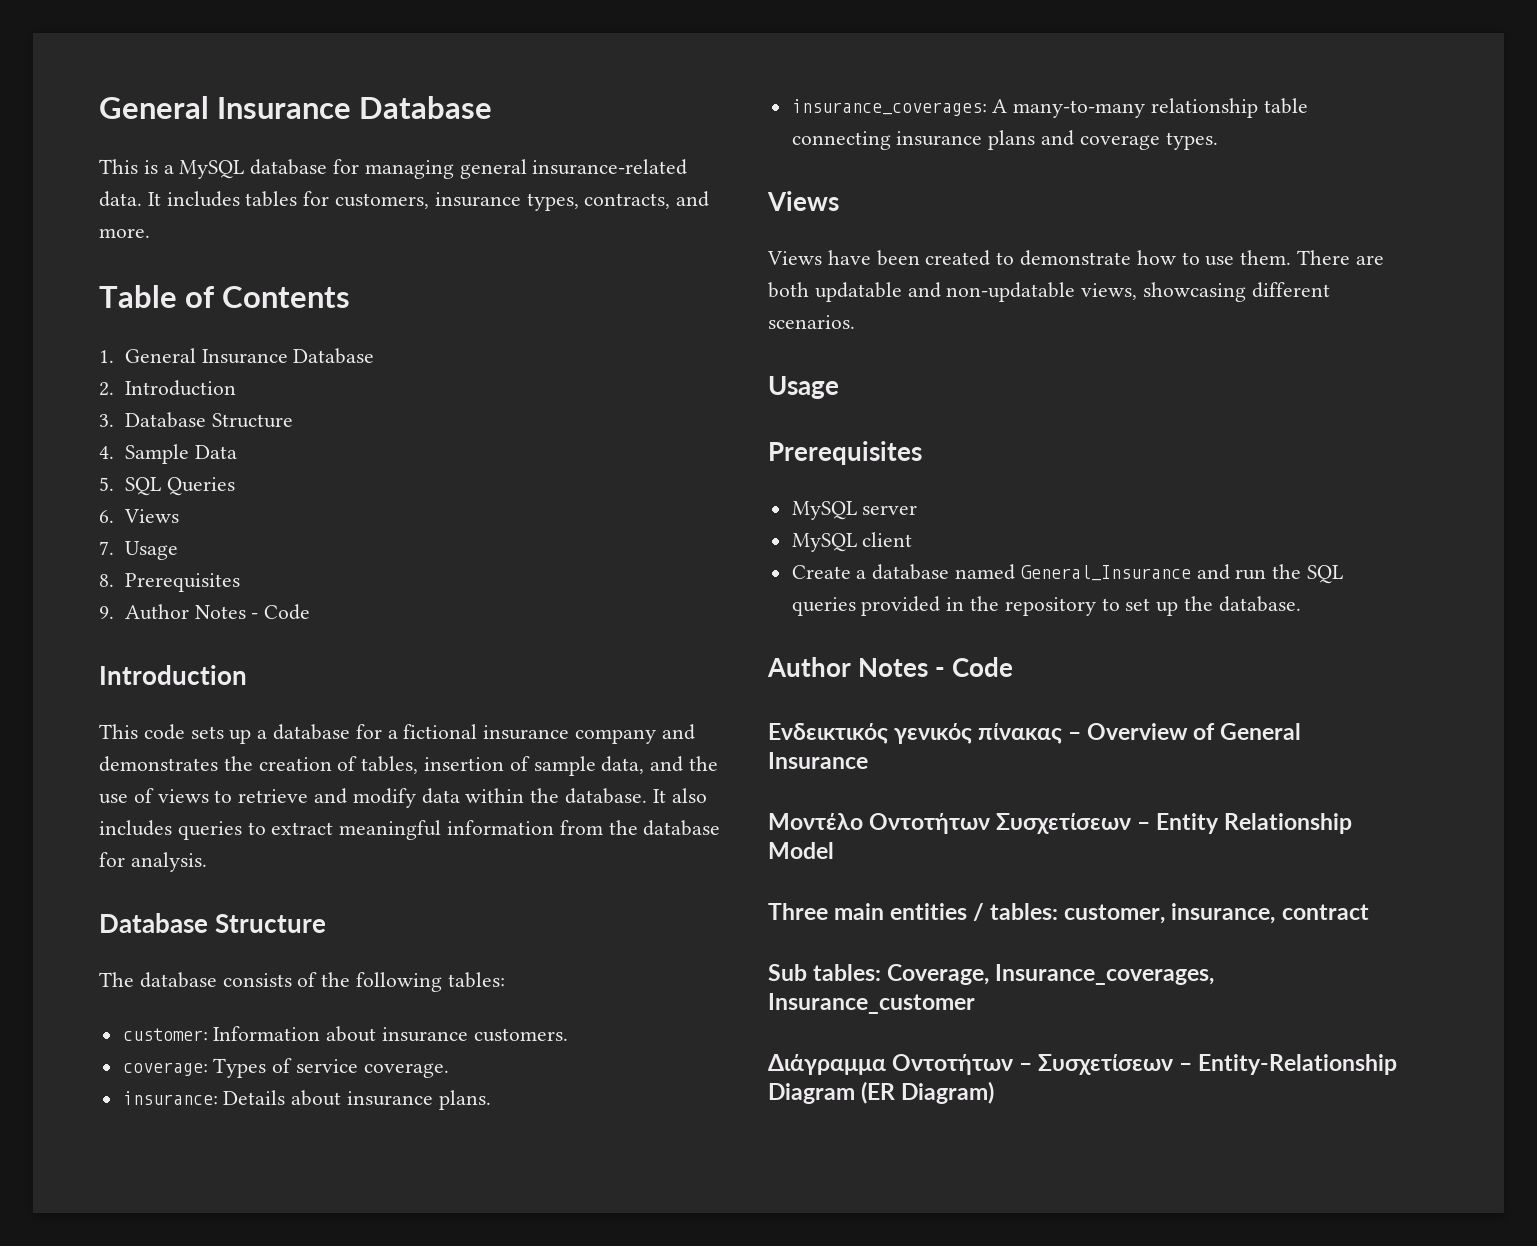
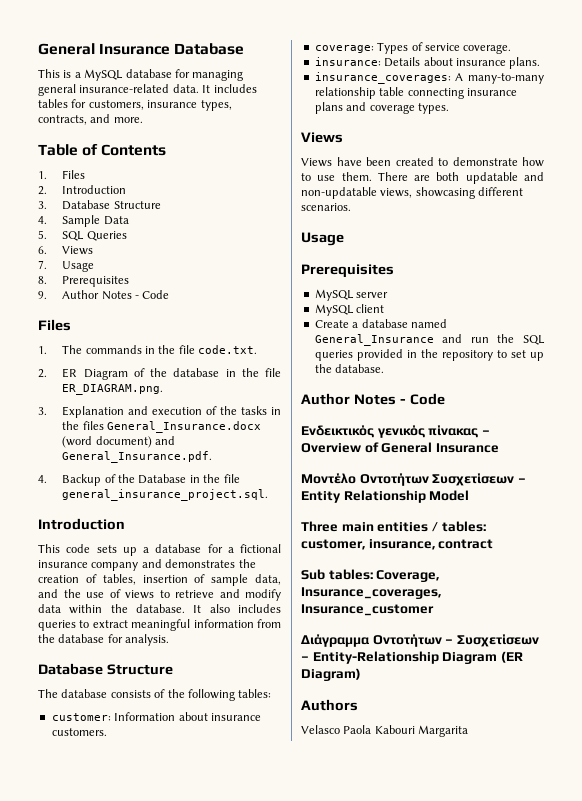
[124,348,375,364] General Insurance Database -> [62,170,86,179] Files
(311, 612) none -> [38,319,71,331] [38,345,258,354] [38,368,281,380] [62,384,164,395] [38,406,281,418] [62,421,262,433] [62,436,176,448] [62,451,213,463] [38,474,240,486] [62,489,269,501] // Files // 1. The commands in the file code.txt. // 2. ER Diagram of the database in the file ER_DIAGRAM.png. // 3. Explanation and execution of the tasks in the files General_Insurance.docx (word document) and General_Insurance.pdf. // 4. Backup of the Database in the file general_insurance_project.sql.
(995, 1092) none -> [301,699,358,711] [301,725,469,737] // Authors // Velasco Paola Kabouri Margarita

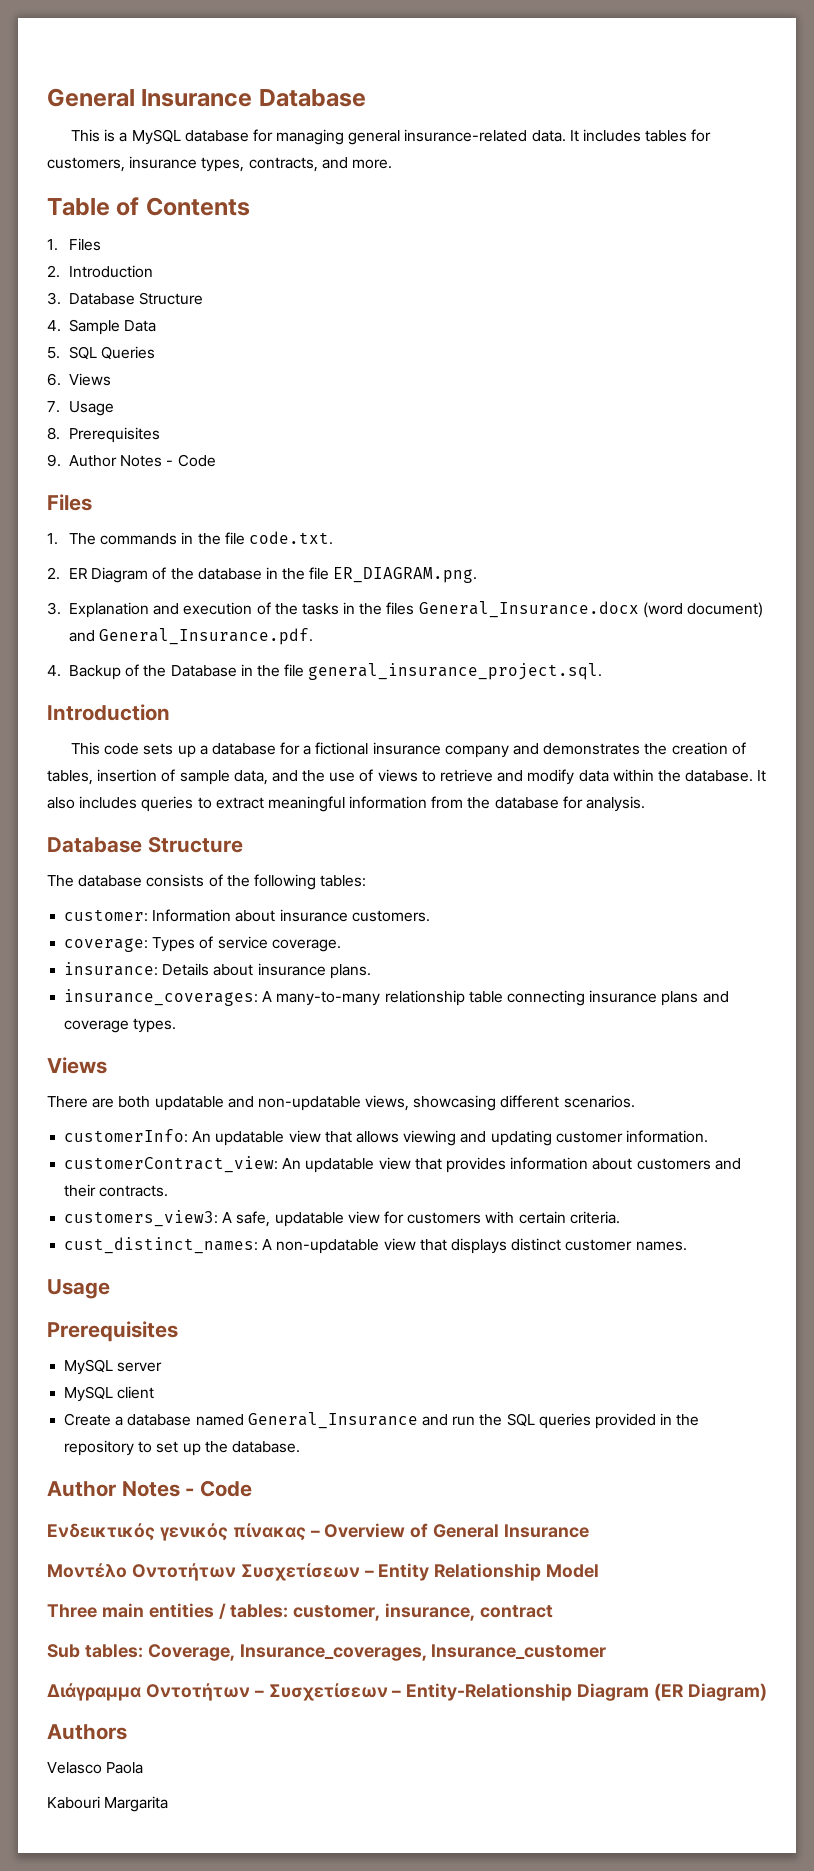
[301,157,544,167] [301,172,372,181] Views have been created to demonstrate how to use them. -> (107, 1065) none
(351, 207) none -> [64,1129,708,1146] [64,1156,741,1173] [64,1184,169,1197] [64,1210,620,1227] [64,1237,687,1254] // customerInfo: An updatable view that allows viewing and updating customer information. // customerContract_view: An updatable view that provides information about customers and their contracts. // customers_view3: A safe, updatable view for customers with certain criteria. // cust_distinct_names: A non-updatable view that displays distinct customer names.
(372, 729) none -> (144, 1768) //

